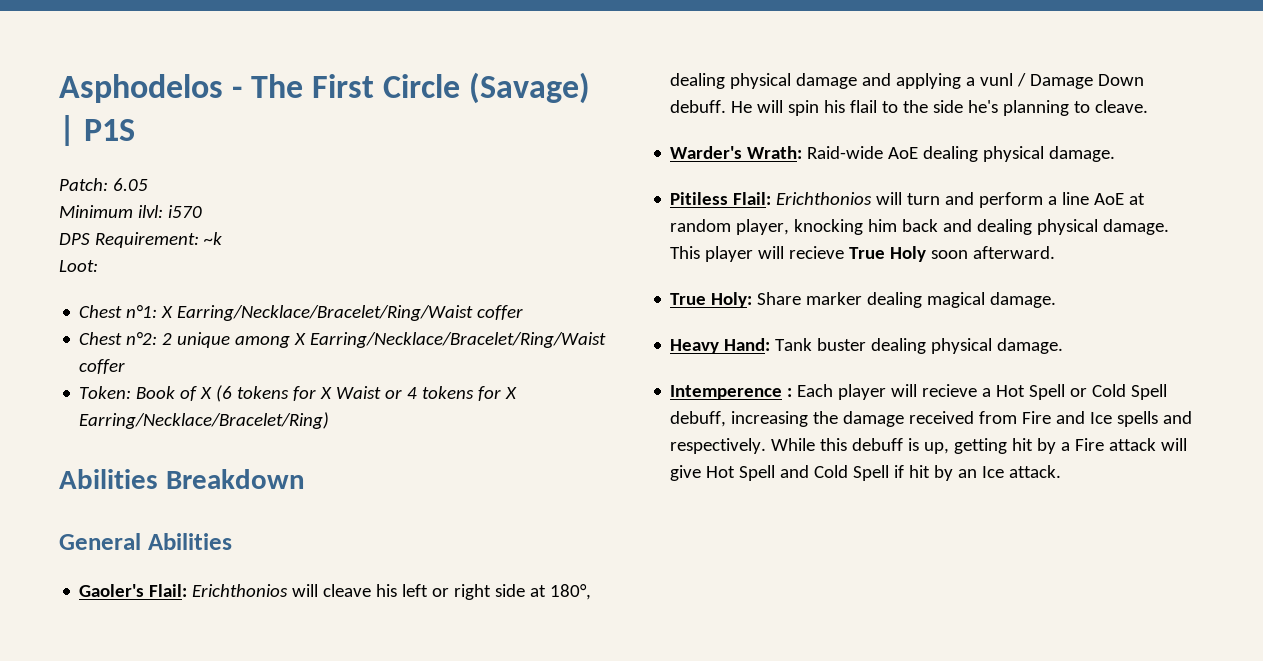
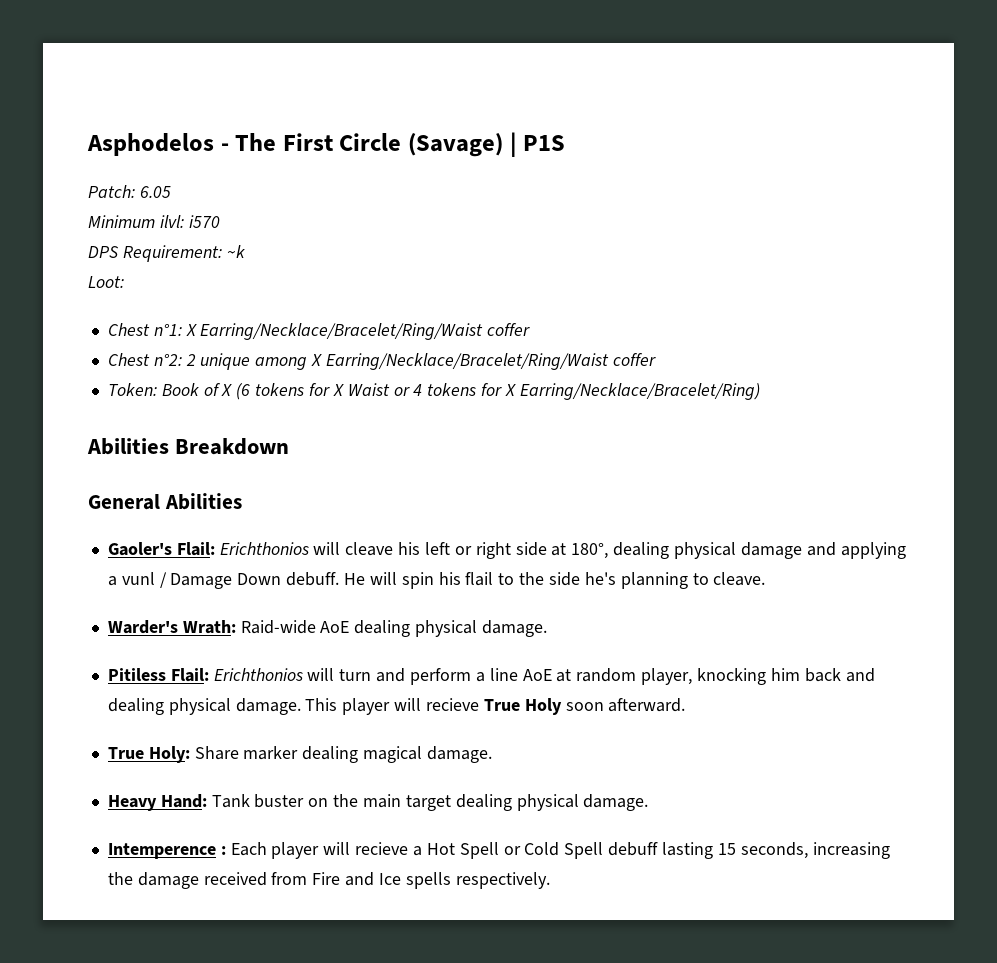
(867, 344) none -> [308,794,451,811] on the main target
[670,411,727,427] debuff, -> [608,842,808,859] debuff lasting 15 seconds,
[1163,411,1193,424] [670,438,1188,454] [670,465,1062,481] and respectively. While this debuff is up, getting hit by a Fire attack will give Hot Spell and Cold Spell if hit by an Ice attack. -> [455,872,550,889] respectively.

